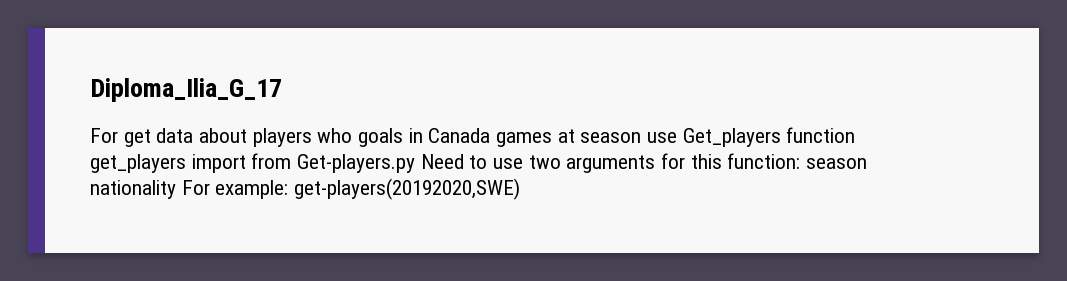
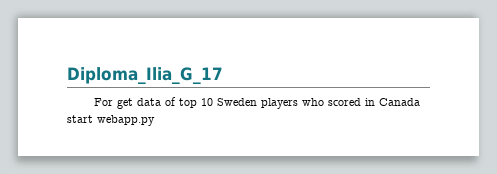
[199,128,248,143] about -> [164,97,257,108] of top 10 Sweden
[358,128,404,147] goals -> [327,98,361,106] scored
[496,127,856,147] [90,153,868,173] [90,178,521,200] games at season use Get_players function get_players import from Get-players.py Need to use two arguments for this function: season nationality For example: get-players(20192020,SWE) -> [67,115,155,126] start webapp.py

